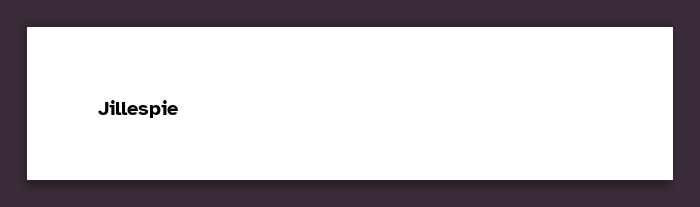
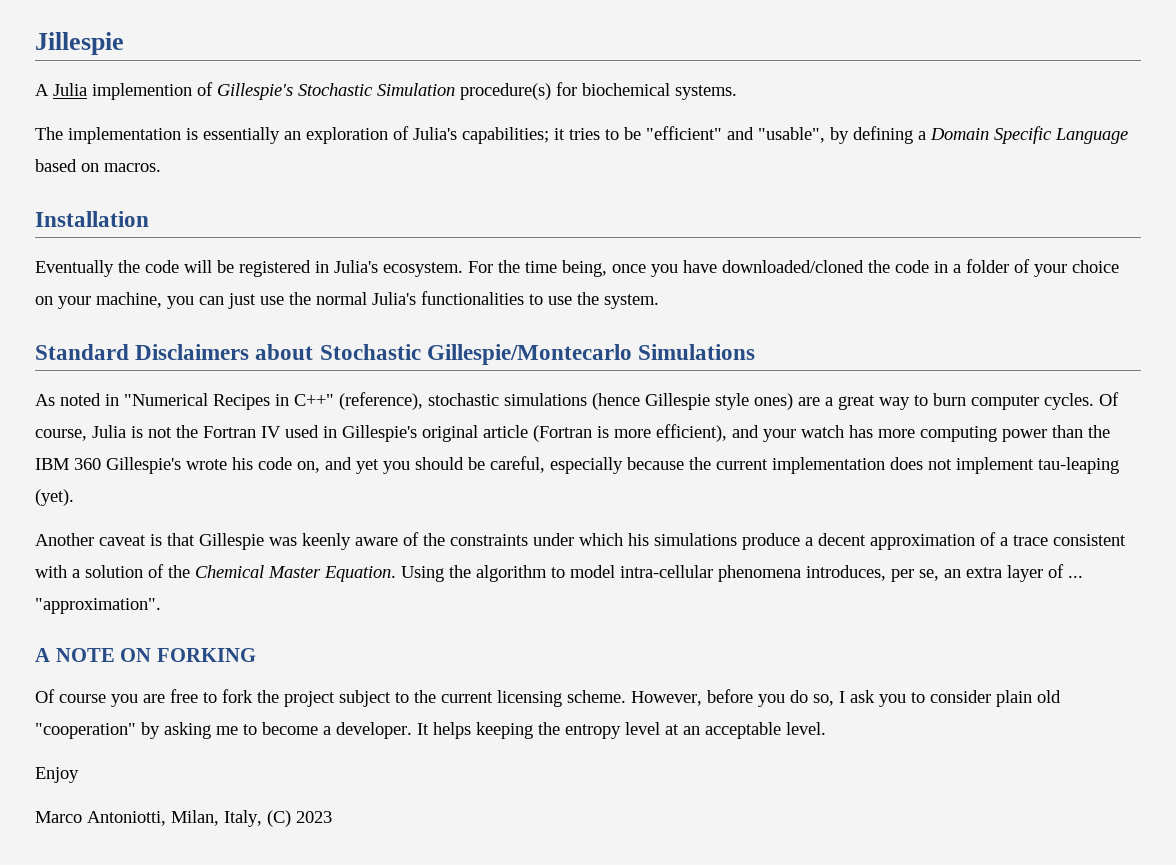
(178, 109) none -> [35,82,737,100] [35,126,1128,144] [35,159,161,172] [35,211,149,227] [35,259,1119,277] [35,291,659,309] [35,344,756,365] [35,392,1119,410] [35,424,1110,442] [35,456,1119,474] [35,489,74,506] [35,532,1126,550] [35,564,1083,582] [35,598,161,614] [35,648,256,662] [35,689,1061,707] [35,722,826,739] [35,767,79,783] [35,810,332,827] // A Julia implemention of Gillespie's Stochastic Simulation procedure(s) for biochemical systems. // The implementation is essentially an exploration of Julia's capabilities; it tries to be "efficient" and "usable", by defining a Domain Specific Language based on macros. // Installation // Eventually the code will be registered in Julia's ecosystem. For the time being, once you have downloaded/cloned the code in a folder of your choice on your machine, you can just use the normal Julia's functionalities to use the system. // Standard Disclaimers about Stochastic Gillespie/Montecarlo Simulations // As noted in "Numerical Recipes in C++" (reference), stochastic simulations (hence Gillespie style ones) are a great way to burn computer cycles. Of course, Julia is not the Fortran IV used in Gillespie's original article (Fortran is more efficient), and your watch has more computing power than the IBM 360 Gillespie's wrote his code on, and yet you should be careful, especially because the current implementation does not implement tau-leaping (yet). // Another caveat is that Gillespie was keenly aware of the constraints under which his simulations produce a decent approximation of a trace consistent with a solution of the Chemical Master Equation. Using the algorithm to model intra-cellular phenomena introduces, per se, an extra layer of ... "approximation". // A NOTE ON FORKING // Of course you are free to fork the project subject to the current licensing scheme. However, before you do so, I ask you to consider plain old "cooperation" by asking me to become a developer. It helps keeping the entropy level at an acceptable level. // Enjoy // Marco Antoniotti, Milan, Italy, (C) 2023

